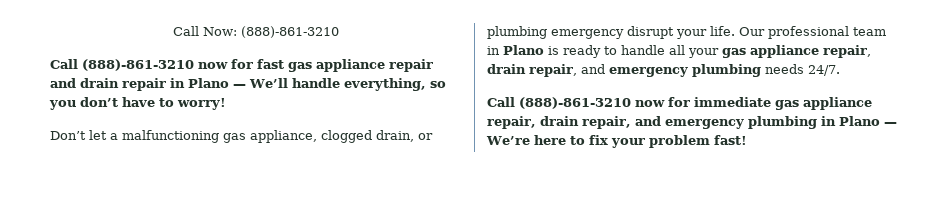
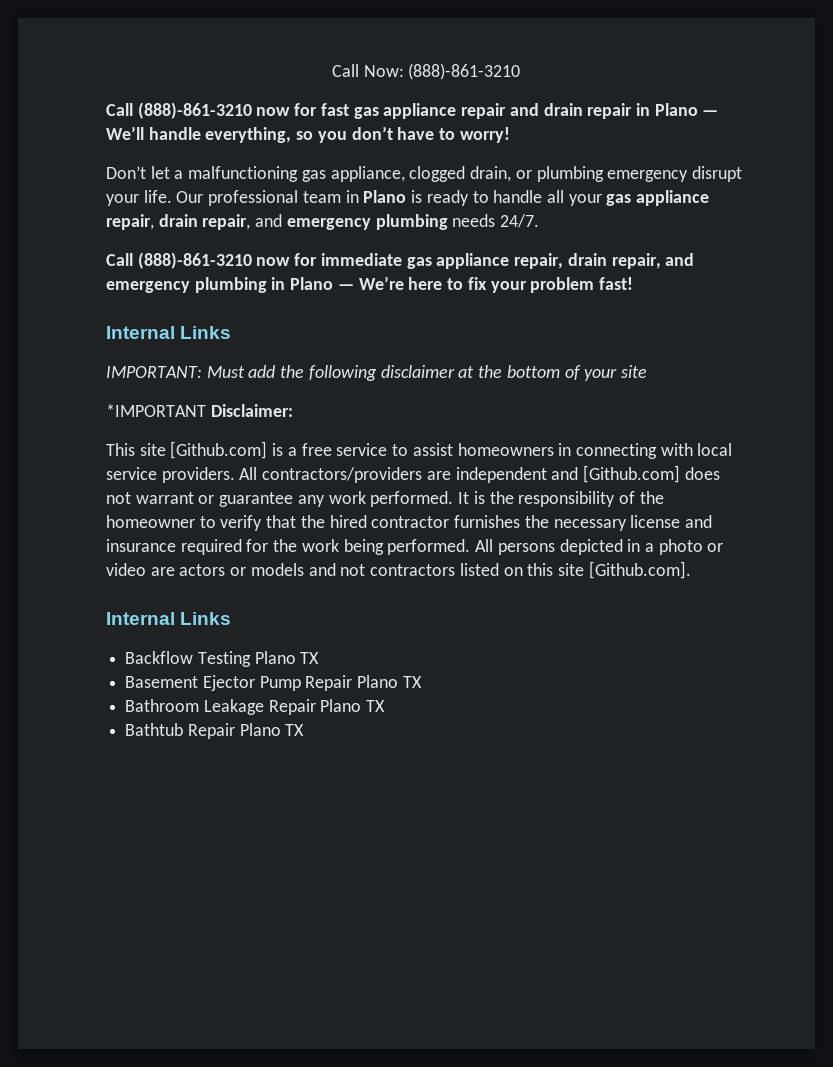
(747, 140) none -> [106,326,232,339] [106,365,647,381] [106,404,293,417] [106,441,733,459] [106,465,720,483] [106,491,664,507] [106,515,712,531] [106,539,724,555] [106,561,691,579] [106,612,232,625] [125,651,320,667] [125,675,422,691] [125,699,386,715] [125,723,305,739] // Internal Links // IMPORTANT: Must add the following disclaimer at the bottom of your site // *IMPORTANT Disclaimer: // This site [Github.com] is a free service to assist homeowners in connecting with local service providers. All contractors/providers are independent and [Github.com] does not warrant or guarantee any work performed. It is the responsibility of the homeowner to verify that the hired contractor furnishes the necessary license and insurance required for the work being performed. All persons depicted in a photo or video are actors or models and not contractors listed on this site [Github.com]. // Internal Links // Backflow Testing Plano TX // Basement Ejector Pump Repair Plano TX // Bathroom Leakage Repair Plano TX // Bathtub Repair Plano TX

